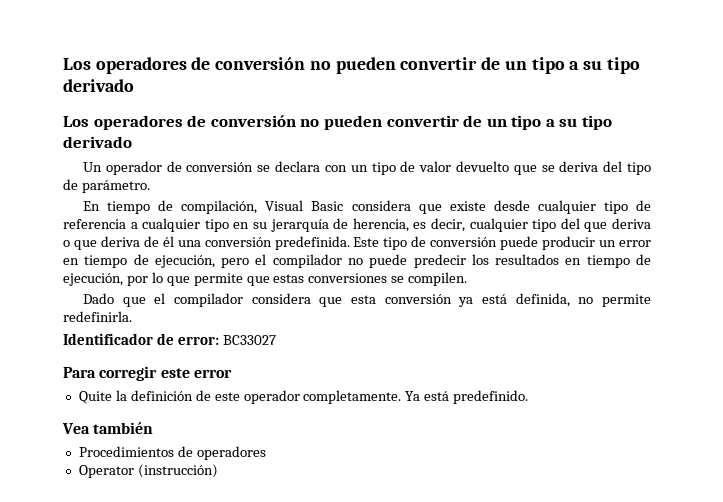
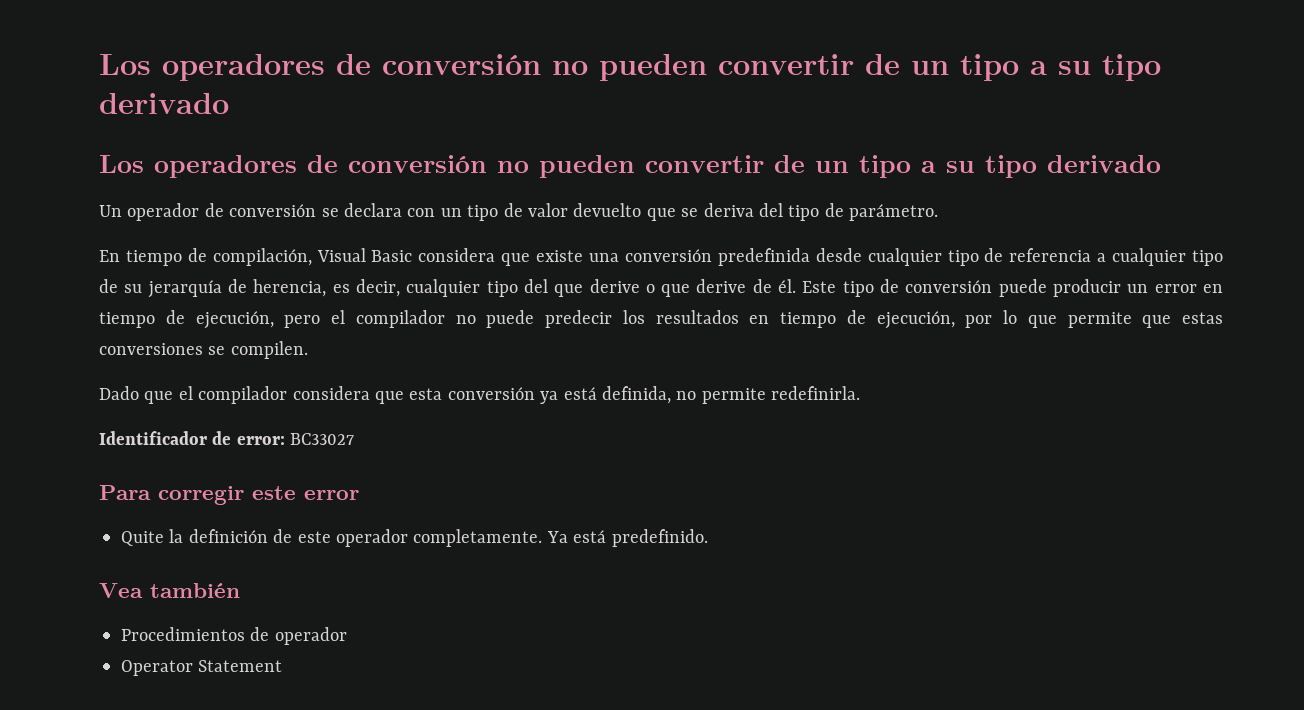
(486, 206) none -> [589,248,810,266] una conversión predefinida
[233,222,250,229] en -> [99,279,118,293] de
[612,218,652,229] deriva -> [589,279,640,293] derive
[100,236,350,250] deriva de él una conversión predefinida. -> [696,279,797,293] derive de él.
[196,446,266,460] operadores -> [274,627,347,645] operador
[137,464,218,478] (instrucción) -> [198,660,283,672] Statement

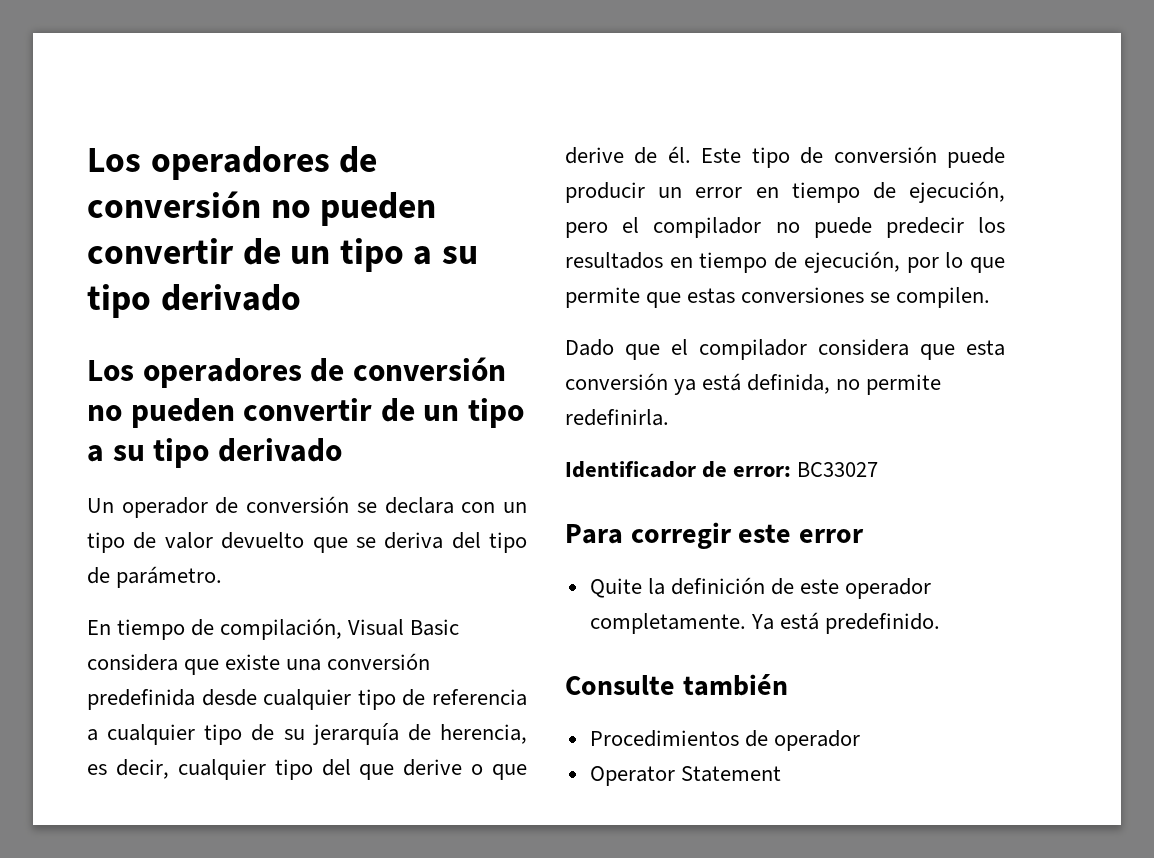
[99,583,143,598] Vea -> [565,675,675,695] Consulte

